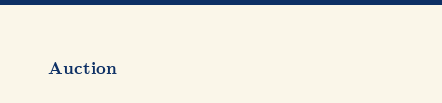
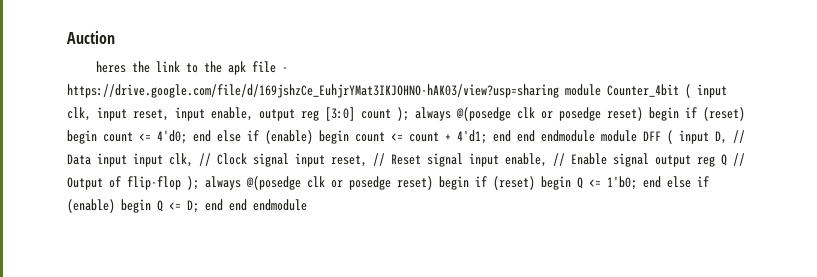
(117, 68) none -> [95,61,288,75] [67,84,727,98] [67,107,745,121] [67,130,745,144] [67,153,745,167] [67,176,709,190] [67,199,307,213] // heres the link to the apk file - https://drive.google.com/file/d/169jshzCe_EuhjrYMat3IKJOHNO-hAK03/view?usp=sharing module Counter_4bit ( input clk, input reset, input enable, output reg [3:0] count ); always @(posedge clk or posedge reset) begin if (reset) begin count <= 4'd0; end else if (enable) begin count <= count + 4'd1; end end endmodule module DFF ( input D, // Data input input clk, // Clock signal input reset, // Reset signal input enable, // Enable signal output reg Q // Output of flip-flop ); always @(posedge clk or posedge reset) begin if (reset) begin Q <= 1'b0; end else if (enable) begin Q <= D; end end endmodule

